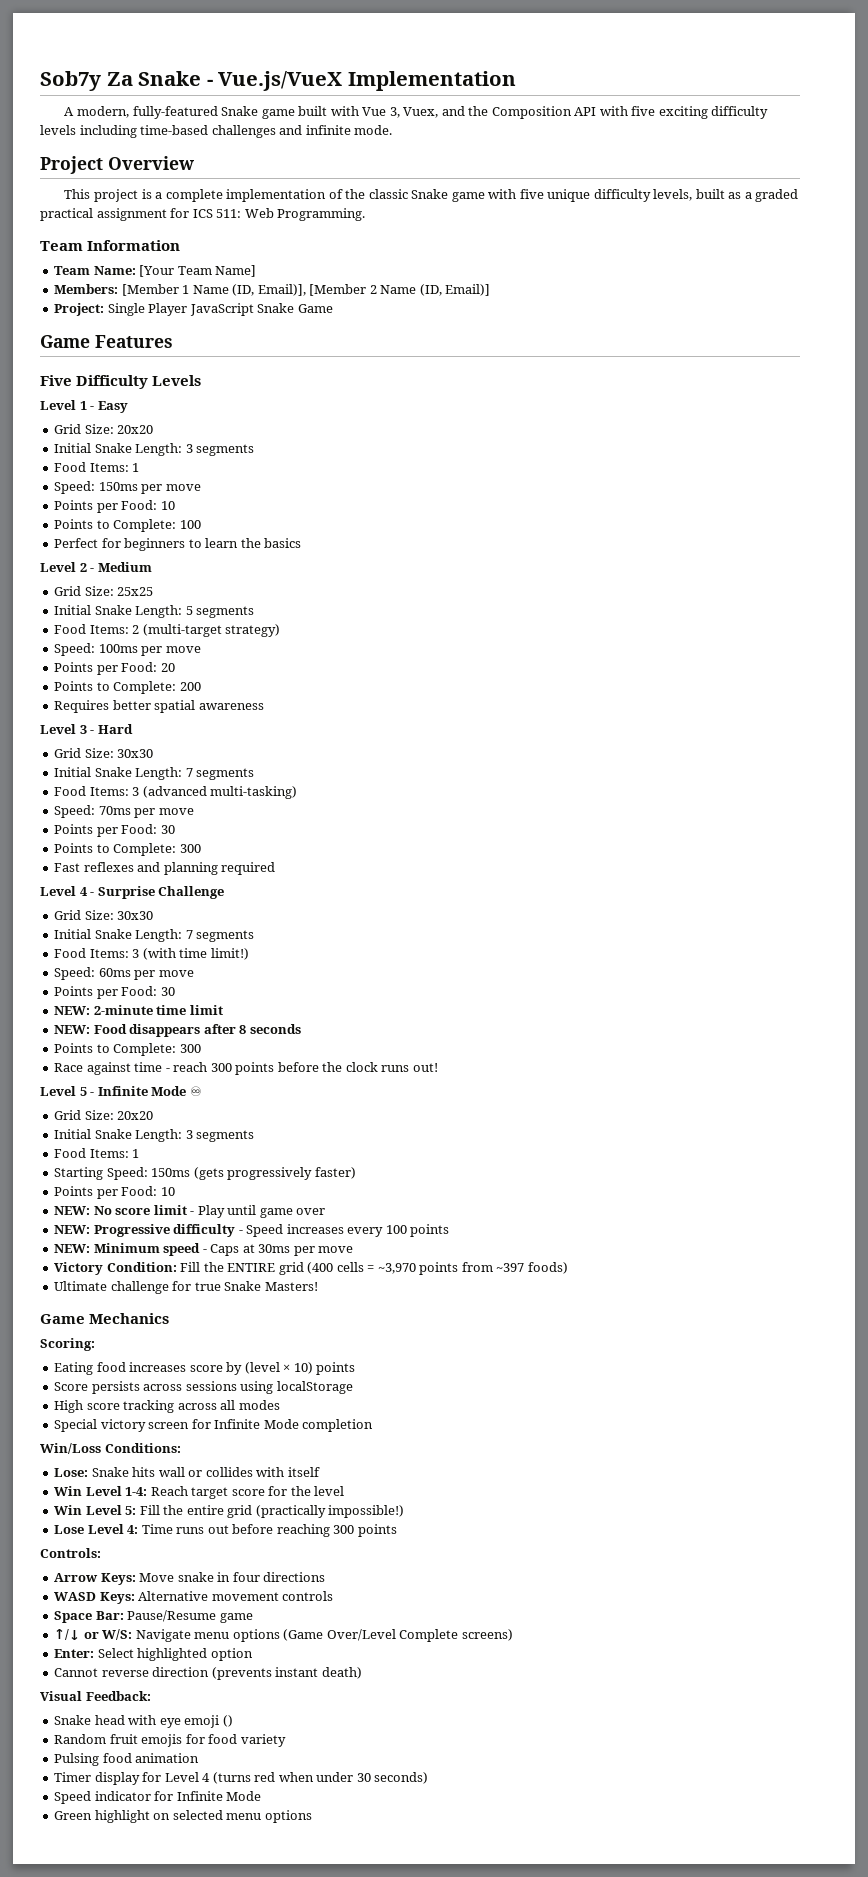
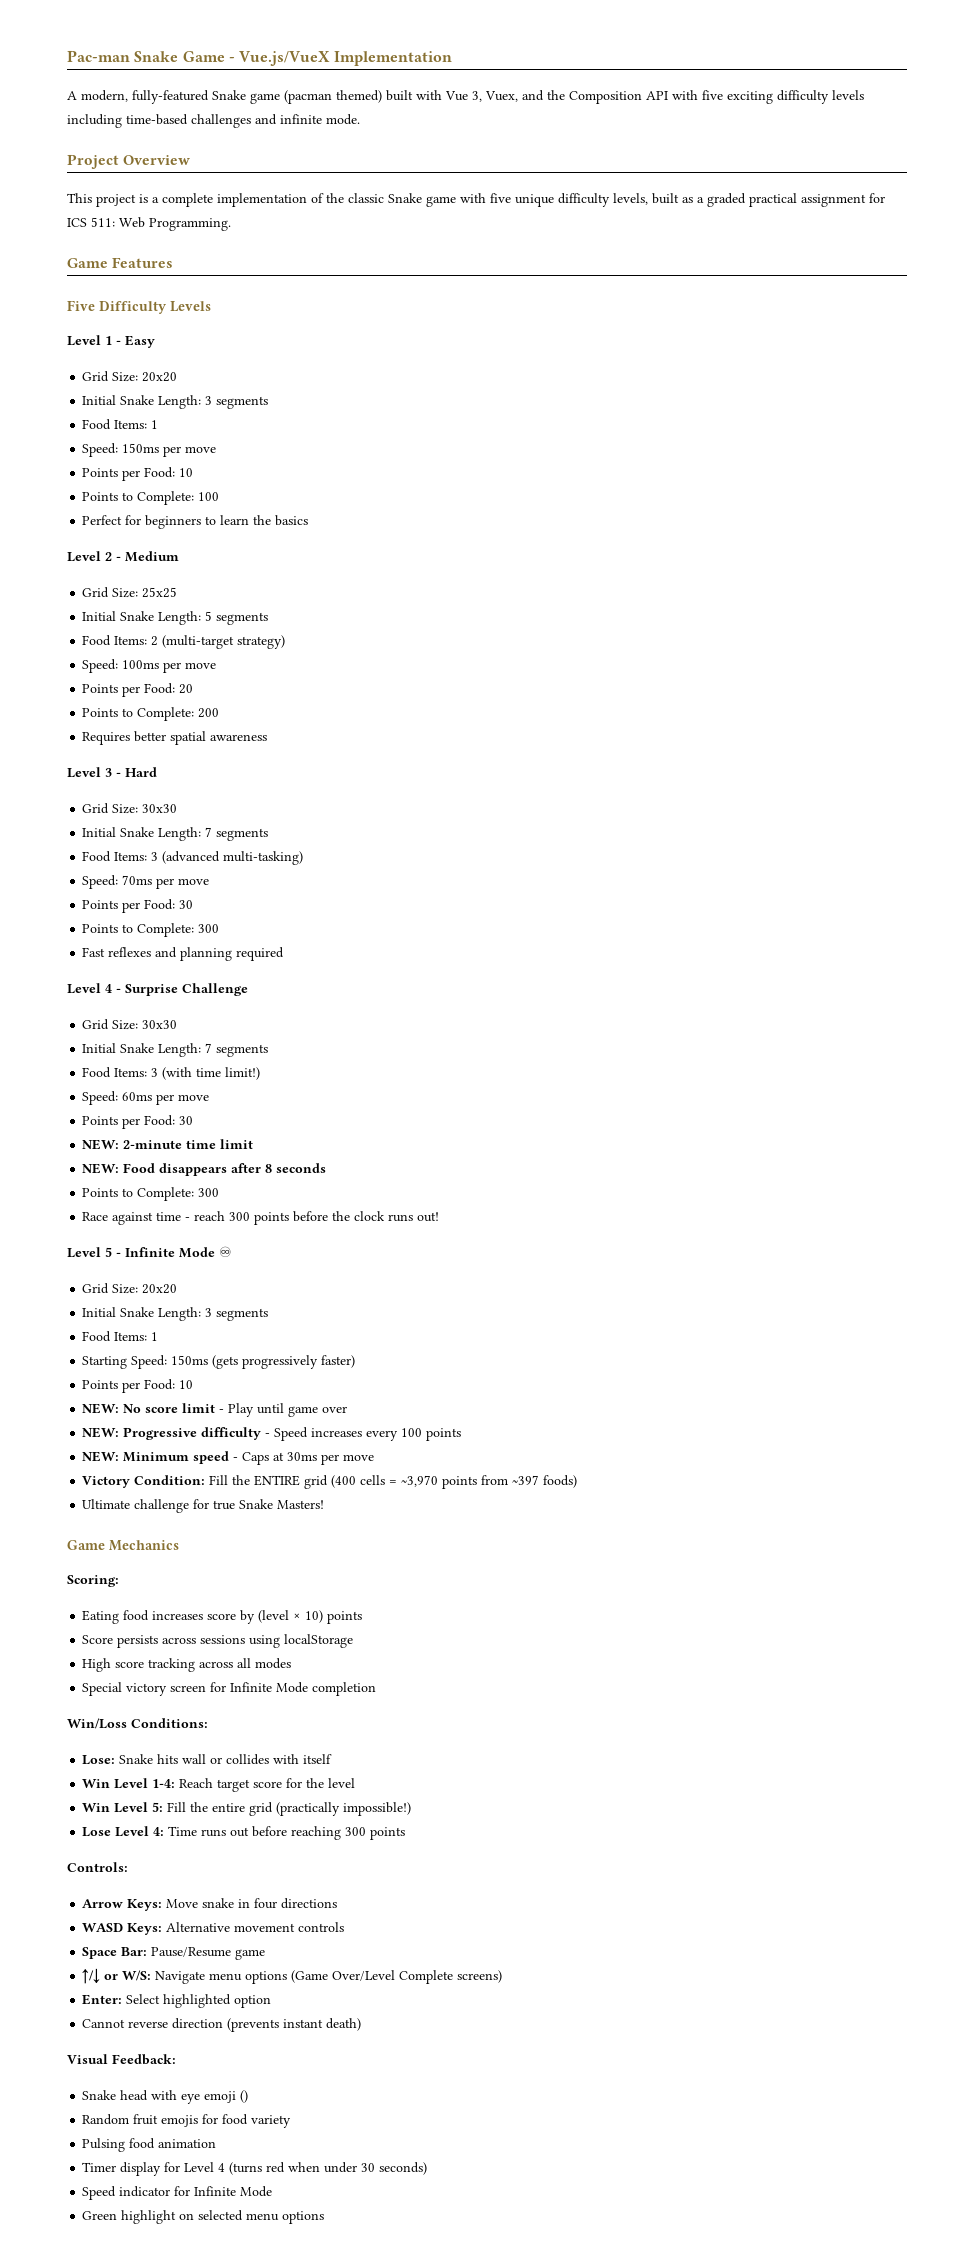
[40,71,202,91] Sob7y Za Snake -> [67,50,225,62] Pac-man Snake Game
(295, 114) none -> [284,90,382,104] (pacman themed)
[40,240,181,251] [54,265,257,277] [54,284,491,296] [54,303,333,316] // Team Information // Team Name: [Your Team Name] // Members: [Member 1 Name (ID, Email)], [Member 2 Name (ID, Email)] // Project: Single Player JavaScript Snake Game -> (231, 224) none

